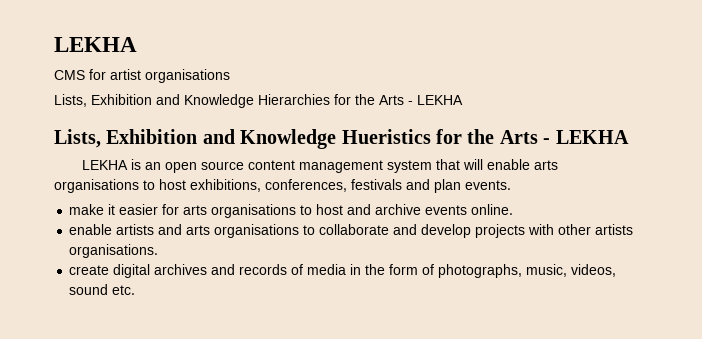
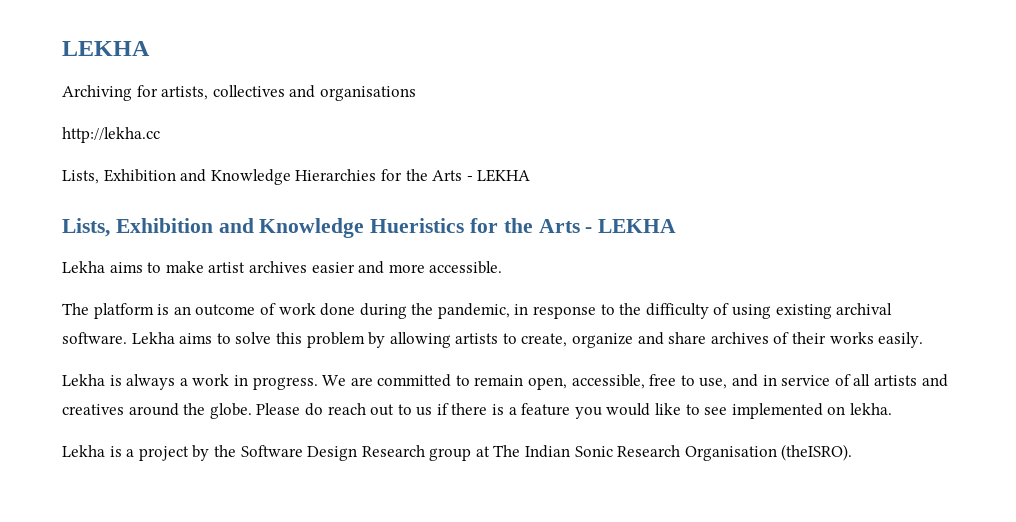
[54,37,137,52] [54,69,230,83] LEKHA // CMS for artist organisations -> [62,41,150,56] [62,85,416,101] [62,127,160,143] LEKHA // Archiving for artists, collectives and organisations // http://lekha.cc
[82,159,559,173] [54,179,511,193] [69,204,514,218] [69,224,634,238] [69,244,159,258] [69,264,617,278] [69,284,136,295] LEKHA is an open source content management system that will enable arts organisations to host exhibitions, conferences, festivals and plan events. // make it easier for arts organisations to host and archive events online. // enable artists and arts organisations to collaborate and develop projects with other artists organisations. // create digital archives and records of media in the form of photographs, music, videos, sound etc. -> [62,261,503,274] [62,303,893,319] [62,332,924,348] [62,374,948,390] [62,403,892,419] [62,444,853,461] Lekha aims to make artist archives easier and more accessible. // The platform is an outcome of work done during the pandemic, in response to the difficulty of using existing archival software. Lekha aims to solve this problem by allowing artists to create, organize and share archives of their works easily. // Lekha is always a work in progress. We are committed to remain open, accessible, free to use, and in service of all artists and creatives around the globe. Please do reach out to us if there is a feature you would like to see implemented on lekha. // Lekha is a project by the Software Design Research group at The Indian Sonic Research Organisation (theISRO).

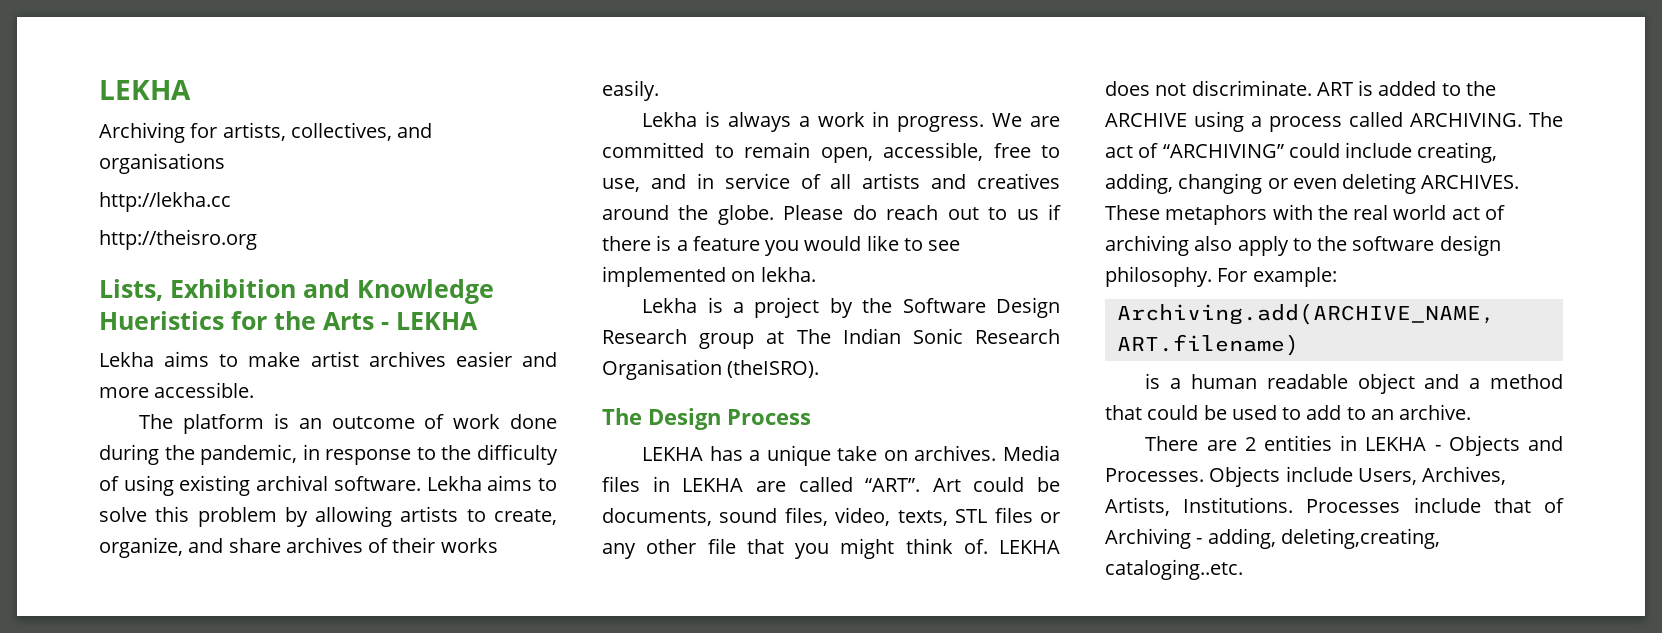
[212,85,285,97] collectives -> [290,122,392,141] collectives,
[62,169,531,185] Lists, Exhibition and Knowledge Hierarchies for the Arts - LEKHA -> [99,229,257,250] http://theisro.org
[572,333,634,348] organize -> [99,537,183,558] organize,
(853, 452) none -> [602,408,811,430] [642,445,1060,466] [602,476,1060,492] [602,507,1060,526] [602,538,1060,559] [1105,80,1496,96] [1105,111,1563,132] [1105,142,1498,163] [1105,173,1520,194] [1105,204,1505,225] [1105,235,1501,256] [1105,266,1337,287] [1116,303,1495,325] [1116,334,1299,356] [1145,373,1563,394] [1105,404,1472,420] [1145,435,1563,456] [1105,466,1507,487] [1105,497,1564,516] [1105,528,1440,549] [1105,559,1243,580] // The Design Process // LEKHA has a unique take on archives. Media files in LEKHA are called “ART”. Art could be documents, sound files, video, texts, STL files or any other file that you might think of. LEKHA does not discriminate. ART is added to the ARCHIVE using a process called ARCHIVING. The act of “ARCHIVING” could include creating, adding, changing or even deleting ARCHIVES. These metaphors with the real world act of archiving also apply to the software design philosophy. For example: // Archiving.add(ARCHIVE_NAME, ART.filename) // is a human readable object and a method that could be used to add to an archive. // There are 2 entities in LEKHA - Objects and Processes. Objects include Users, Archives, Artists, Institutions. Processes include that of Archiving - adding, deleting,creating, cataloging..etc.

